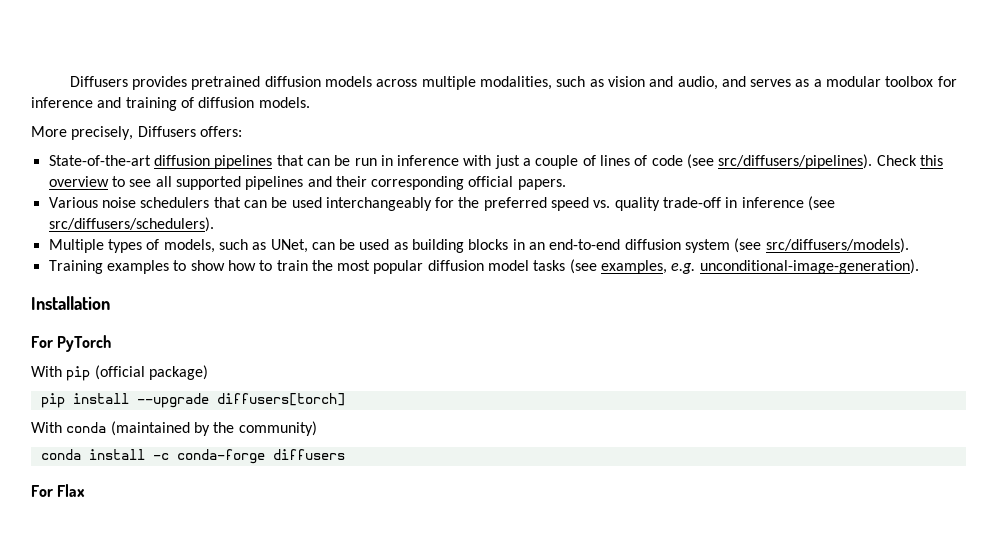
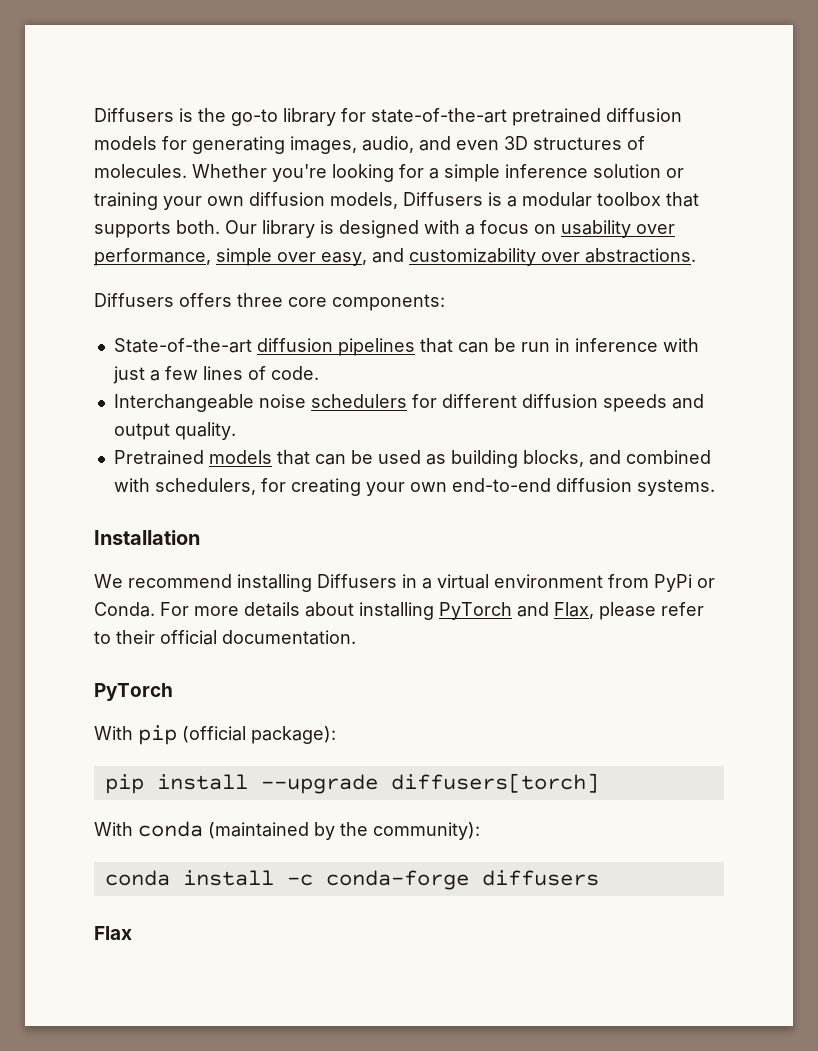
[69,76,957,90] [31,97,310,111] [31,126,242,140] Diffusers provides pretrained diffusion models across multiple modalities, such as vision and audio, and serves as a modular toolbox for inference and training of diffusion models. // More precisely, Diffusers offers: -> [94,108,682,126] [94,136,645,154] [94,164,684,182] [94,192,699,210] [94,220,675,238] [94,248,696,266] [94,293,445,311] Diffusers is the go-to library for state-of-the-art pretrained diffusion models for generating images, audio, and even 3D structures of molecules. Whether you're looking for a simple inference solution or training your own diffusion models, Diffusers is a modular toolbox that supports both. Our library is designed with a focus on usability over performance, simple over easy, and customizability over abstractions. // Diffusers offers three core components:
[535,154,944,169] [48,176,566,190] [48,196,836,211] [48,217,214,232] [48,238,909,253] [48,259,919,274] [31,296,110,310] [31,336,53,348] couple of lines of code (see src/diffusers/pipelines). Check this overview to see all supported pipelines and their corresponding official papers. // Various noise schedulers that can be used interchangeably for the preferred speed vs. quality trade-off in inference (see src/diffusers/schedulers). // Multiple types of models, such as UNet, can be used as building blocks in an end-to-end diffusion system (see src/diffusers/models). // Training examples to show how to train the most popular diffusion model tasks (see examples, e.g. unconditional-image-generation). // Installation // For -> [164,366,319,380] [113,394,704,412] [113,422,236,440] [113,450,711,468] [113,478,715,496] [94,530,200,545] [94,574,715,592] [94,602,704,620] [94,630,356,645] few lines of code. // Interchangeable noise schedulers for different diffusion speeds and output quality. // Pretrained models that can be used as building blocks, and combined with schedulers, for creating your own end-to-end diffusion systems. // Installation // We recommend installing Diffusers in a virtual environment from PyPi or Conda. For more details about installing PyTorch and Flax, please refer to their official documentation. //
[148,365,208,380] package) -> [251,726,336,744] package):
[238,421,317,436] community) -> [373,822,480,840] community):
[31,485,53,497] For -> (599, 878) none

